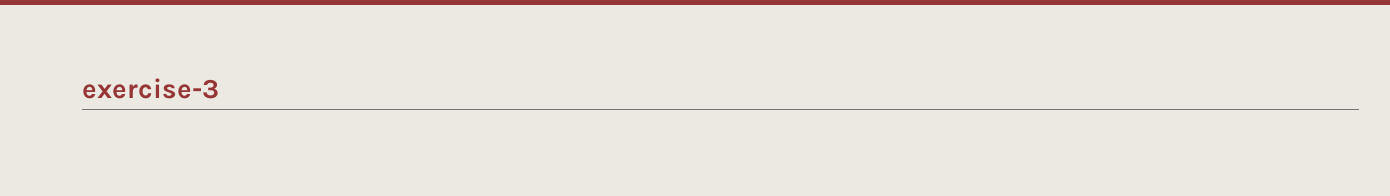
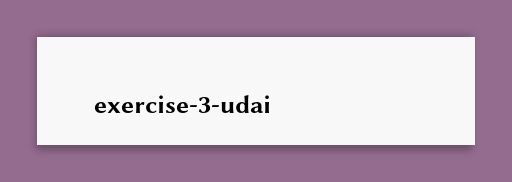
[82,78,219,99] exercise-3 -> [94,95,271,113] exercise-3-udai

